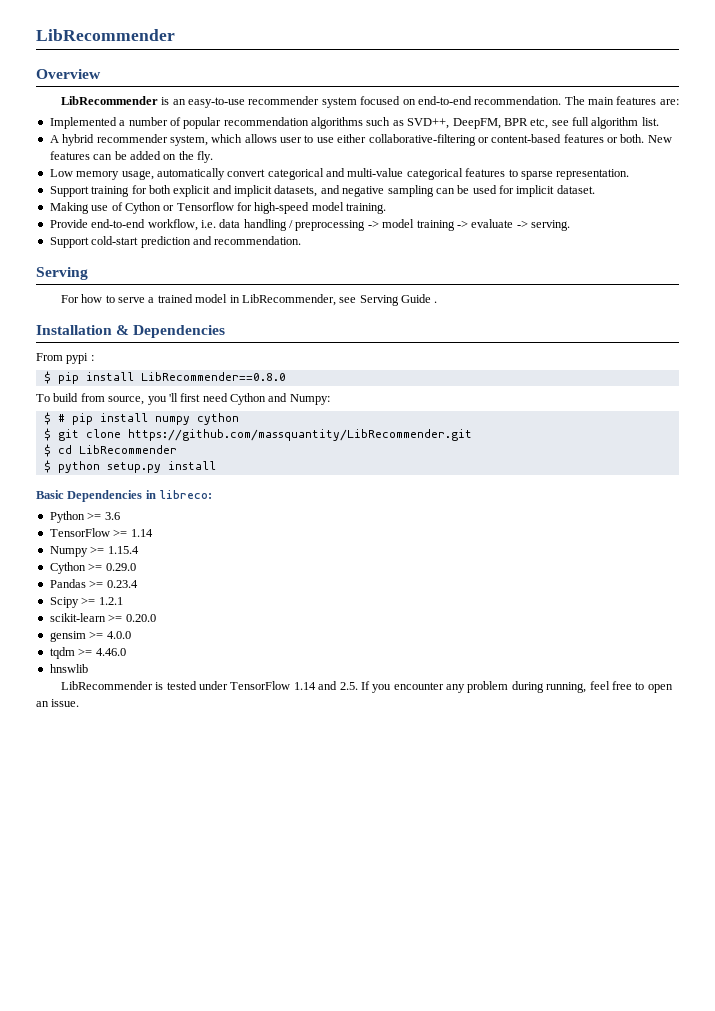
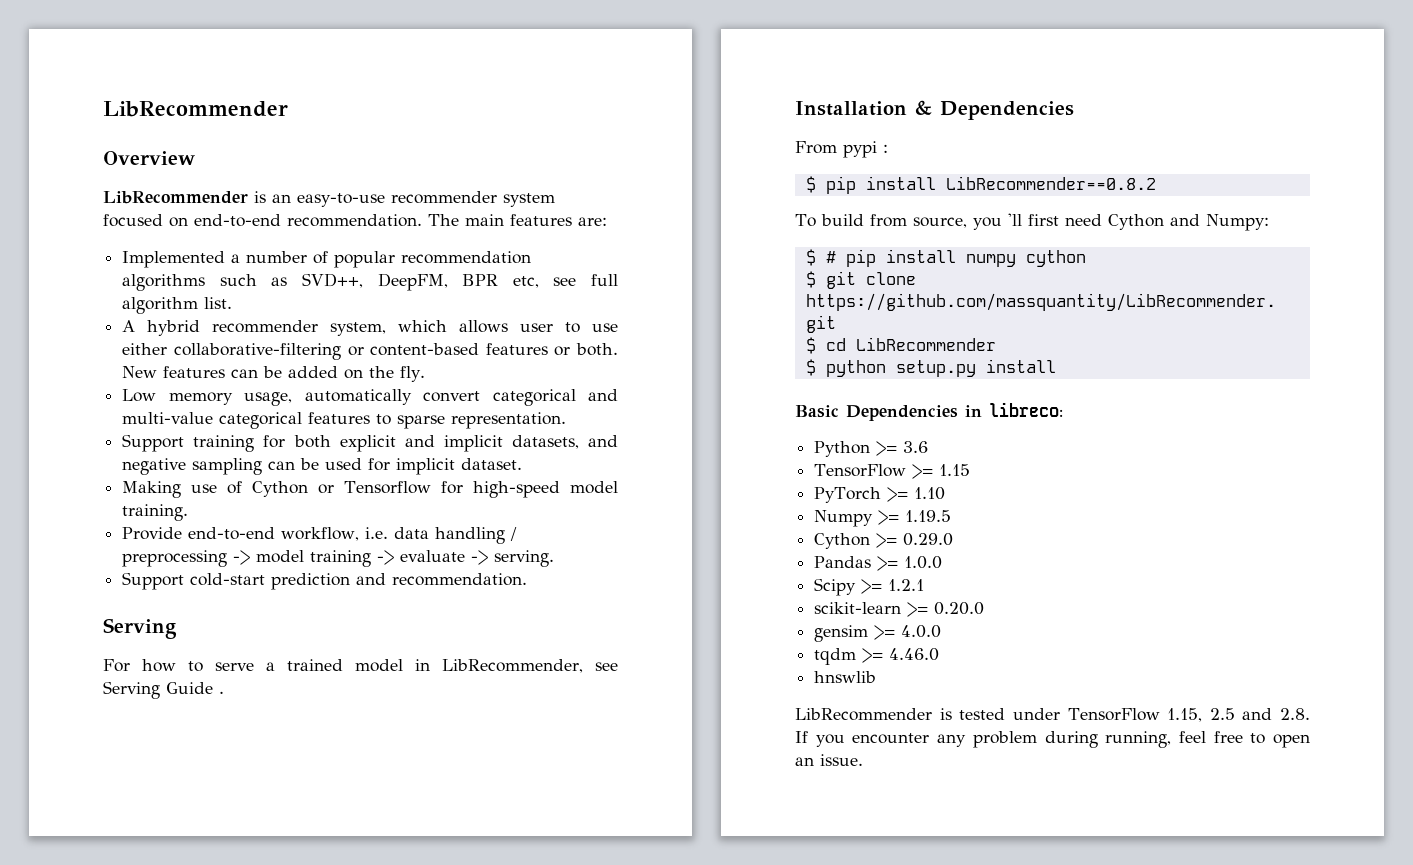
[140,372,286,381] LibRecommender==0.8.0 -> [945,176,1156,190] LibRecommender==0.8.2
[130,529,153,537] 1.14 -> [939,464,971,476] [814,487,946,503] 1.15 // PyTorch >= 1.10
[107,546,139,554] 1.15.4 -> [905,510,952,522] 1.19.5
[106,580,138,588] 0.23.4 -> [904,556,943,569] 1.0.0
[293,681,358,690] 1.14 and 2.5. -> [1167,708,1310,722] 1.15, 2.5 and 2.8.

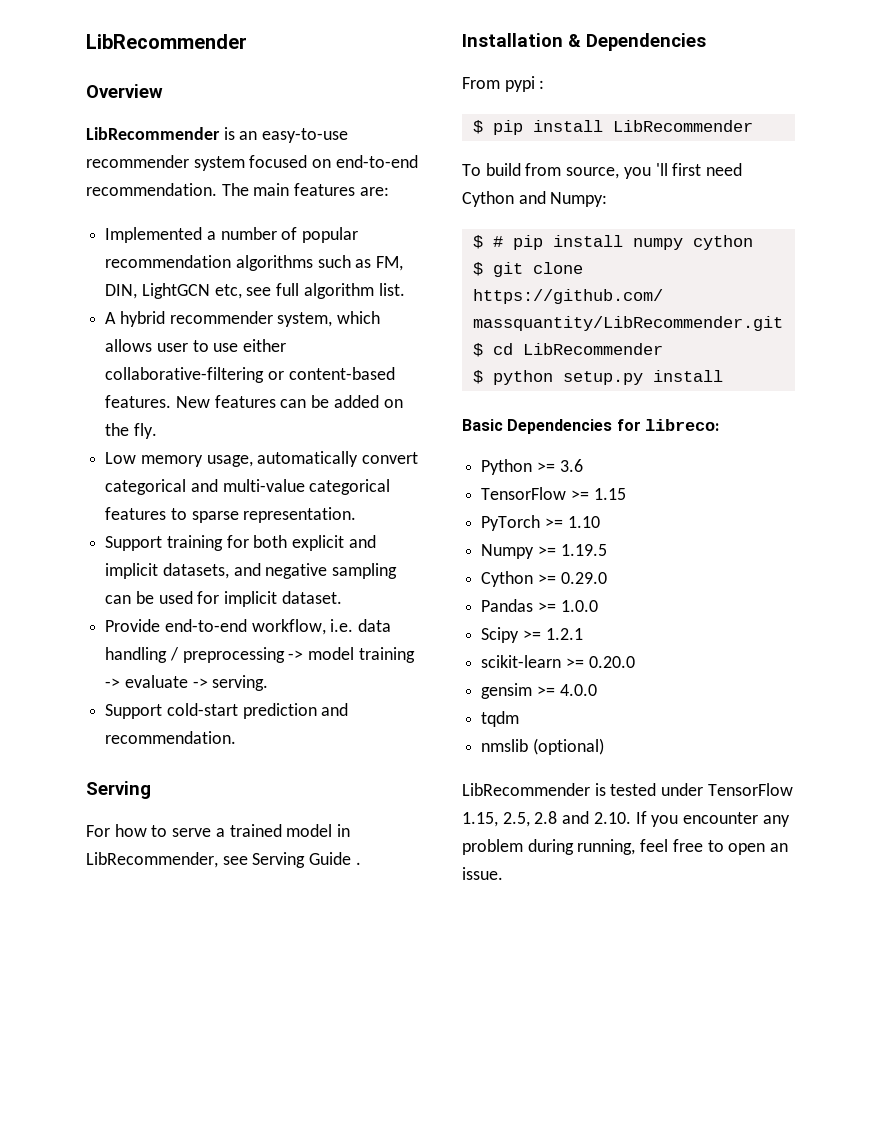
[302,273,499,291] SVD++, DeepFM, BPR -> [376,256,404,271] [105,283,210,299] FM, DIN, LightGCN
[485,343,618,356] features or both. -> [105,395,172,408] features.
[122,481,618,498] [122,504,189,521] // Making use of Cython or Tensorflow for high-speed model training. -> (342, 597) none
[945,176,1156,190] LibRecommender==0.8.2 -> [612,120,753,132] LibRecommender
[965,405,982,417] in -> [616,419,641,431] for
[862,648,940,663] [814,671,877,683] >= 4.46.0 // hnswlib -> [481,738,604,755] // nmslib (optional)
[1209,708,1310,720] 2.5 and 2.8. -> [502,811,631,827] 2.5, 2.8 and 2.10.

